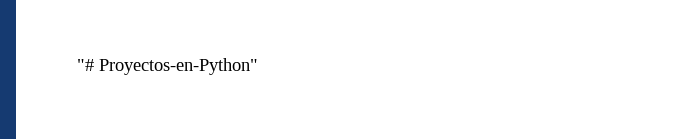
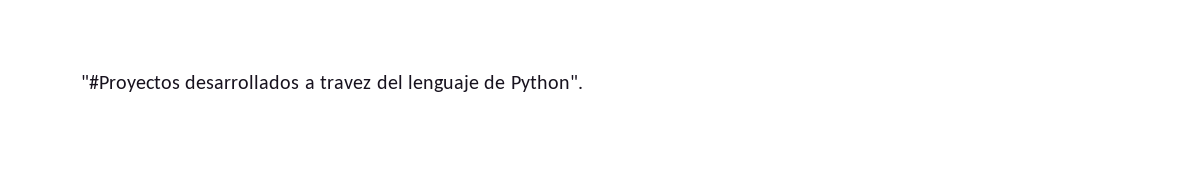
[77,58,258,75] "# Proyectos-en-Python" -> [81,75,583,92] "#Proyectos desarrollados a travez del lenguaje de Python".

